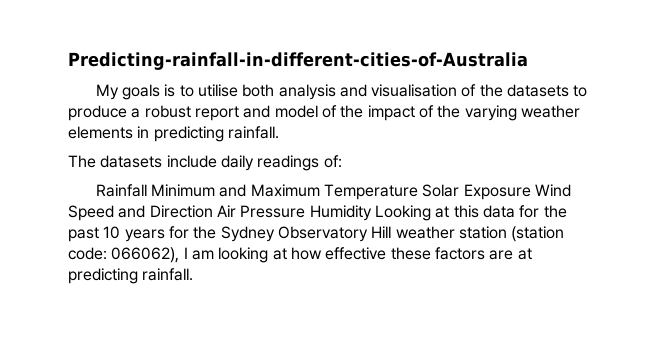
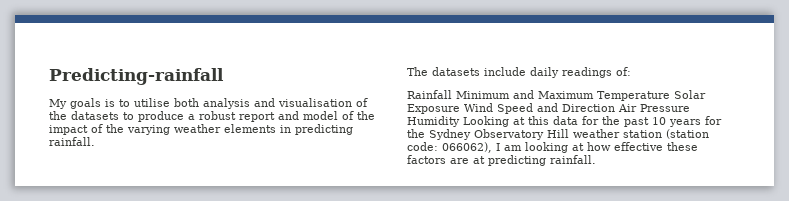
[68,52,528,70] Predicting-rainfall-in-different-cities-of-Australia -> [49,68,224,85] Predicting-rainfall

